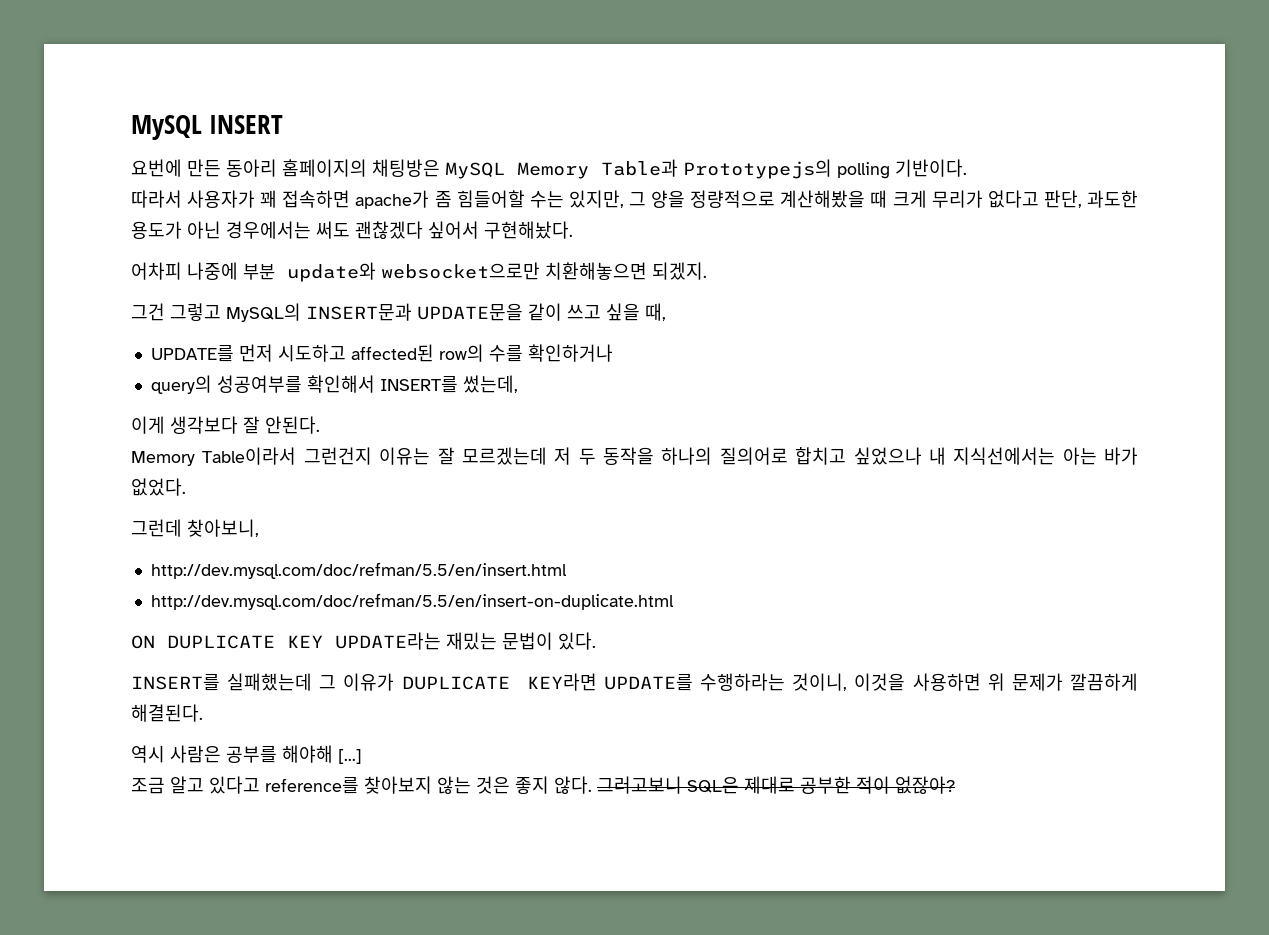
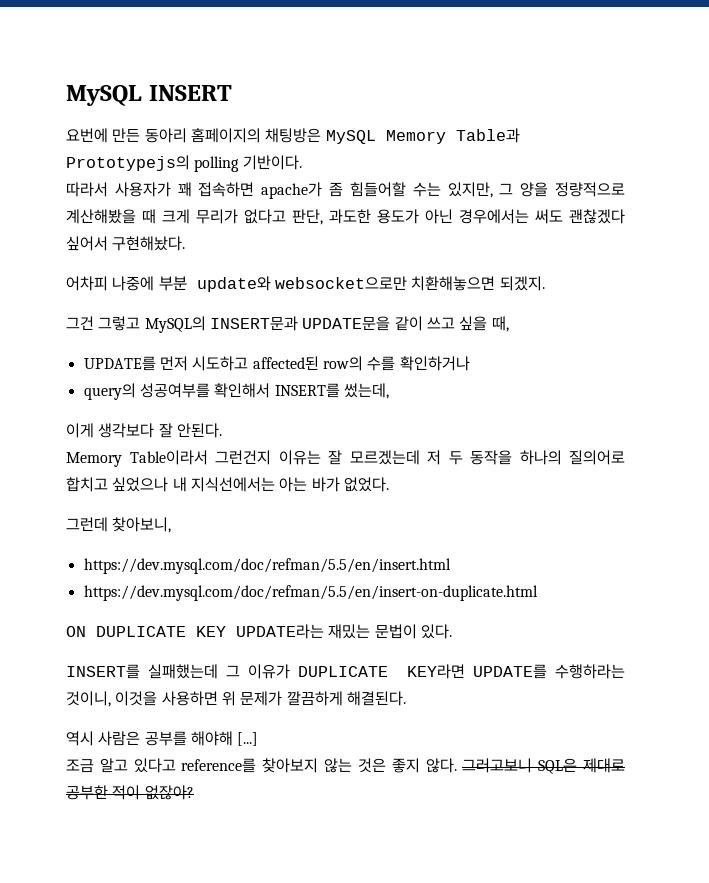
[150,562,567,579] [150,593,674,610] http://dev.mysql.com/doc/refman/5.5/en/insert.html // http://dev.mysql.com/doc/refman/5.5/en/insert-on-duplicate.html -> [83,558,451,574] [83,585,538,601] https://dev.mysql.com/doc/refman/5.5/en/insert.html // https://dev.mysql.com/doc/refman/5.5/en/insert-on-duplicate.html

